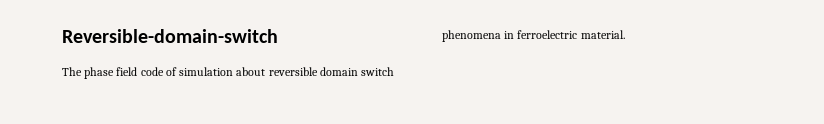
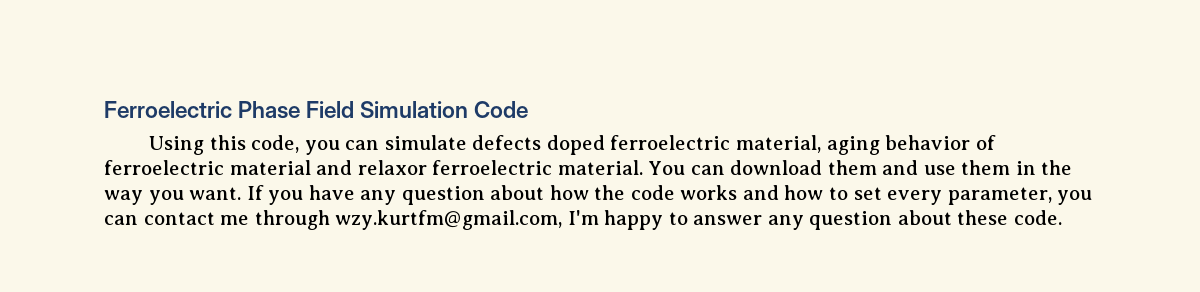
[62,29,278,43] [62,67,395,79] [442,30,625,42] Reversible-domain-switch // The phase field code of simulation about reversible domain switch phenomena in ferroelectric material. -> [104,101,529,119] [149,135,996,155] [104,160,1073,175] [104,185,1093,205] [104,210,1062,230] Ferroelectric Phase Field Simulation Code // Using this code, you can simulate defects doped ferroelectric material, aging behavior of ferroelectric material and relaxor ferroelectric material. You can download them and use them in the way you want. If you have any question about how the code works and how to set every parameter, you can contact me through wzy.kurtfm@gmail.com, I'm happy to answer any question about these code.

